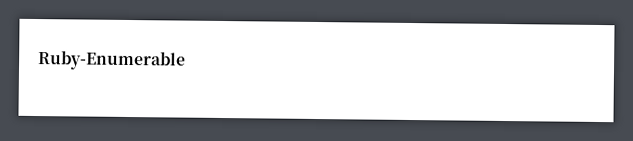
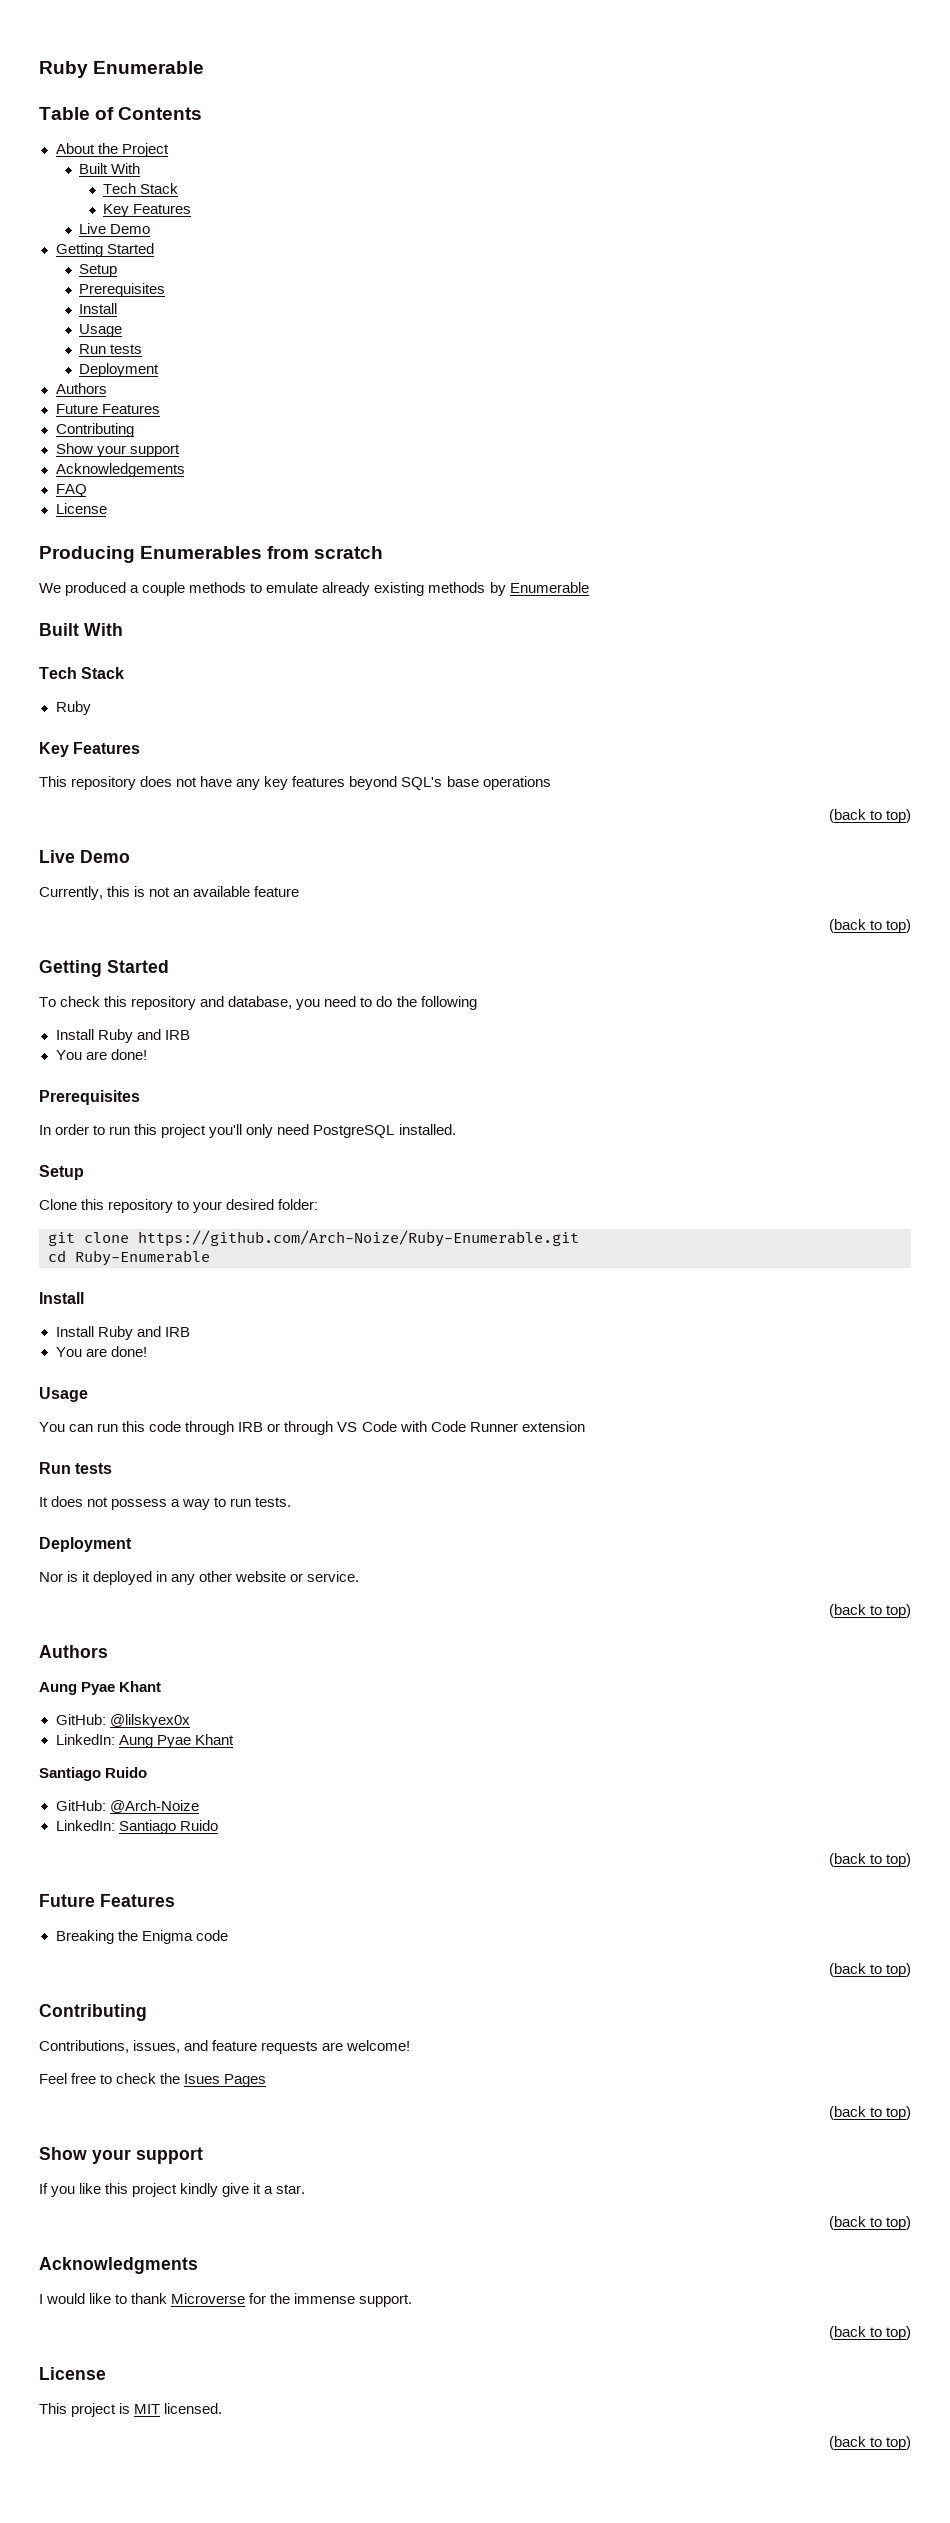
[37,50,186,71] Ruby-Enumerable -> [39,61,205,78] [39,107,203,120] [55,143,169,157] [79,163,141,174] [103,183,179,194] [103,204,192,217] [79,223,151,234] [55,243,154,257] [79,264,118,277] [79,283,166,297] [79,303,118,314] [79,324,123,337] [79,344,143,354] [79,363,160,377] [55,383,107,394] [55,404,160,414] [55,423,134,437] [55,443,180,457] [55,463,185,477] [55,484,87,497] [55,503,107,514] [39,546,384,563] [39,582,589,596] [39,623,123,636] [39,667,125,679] [55,701,91,715] [39,742,141,757] [39,776,551,790] [828,809,911,823] [39,850,130,863] [39,886,300,900] [828,919,911,933] [39,960,169,977] [39,996,477,1010] [55,1029,190,1043] [55,1049,147,1060] [39,1090,140,1105] [39,1124,456,1138] [39,1165,84,1180] [39,1199,319,1213] [48,1230,579,1247] [48,1250,210,1266] [39,1292,84,1304] [55,1326,190,1340] [55,1346,147,1357] [39,1387,88,1402] [39,1421,585,1435] [39,1462,113,1474] [39,1496,292,1510] [39,1537,132,1552] [39,1571,360,1585] [828,1604,911,1618] [39,1645,108,1658] [39,1681,162,1695] [55,1714,190,1728] [55,1734,234,1748] [39,1767,148,1781] [55,1800,199,1813] [55,1820,218,1834] [828,1853,911,1867] [39,1894,175,1907] [55,1930,228,1944] [828,1963,911,1977] [39,2004,147,2021] [39,2040,411,2054] [39,2073,267,2087] [828,2106,911,2120] [39,2147,203,2164] [39,2183,306,2197] [828,2216,911,2230] [39,2257,198,2274] [39,2293,413,2307] [828,2326,911,2340] [39,2367,106,2380] [39,2403,223,2417] [828,2436,911,2450] Ruby Enumerable // Table of Contents // About the Project // Built With // Tech Stack // Key Features // Live Demo // Getting Started // Setup // Prerequisites // Install // Usage // Run tests // Deployment // Authors // Future Features // Contributing // Show your support // Acknowledgements // FAQ // License // Producing Enumerables from scratch // We produced a couple methods to emulate already existing methods by Enumerable // Built With // Tech Stack // Ruby // Key Features // This repository does not have any key features beyond SQL's base operations // (back to top) // Live Demo // Currently, this is not an available feature // (back to top) // Getting Started // To check this repository and database, you need to do the following // Install Ruby and IRB // You are done! // Prerequisites // In order to run this project you'll only need PostgreSQL installed. // Setup // Clone this repository to your desired folder: // git clone https://github.com/Arch-Noize/Ruby-Enumerable.git // cd Ruby-Enumerable // Install // Install Ruby and IRB // You are done! // Usage // You can run this code through IRB or through VS Code with Code Runner extension // Run tests // It does not possess a way to run tests. // Deployment // Nor is it deployed in any other website or service. // (back to top) // Authors // Aung Pyae Khant // GitHub: @lilskyex0x // LinkedIn: Aung Pyae Khant // Santiago Ruido // GitHub: @Arch-Noize // LinkedIn: Santiago Ruido // (back to top) // Future Features // Breaking the Enigma code // (back to top) // Contributing // Contributions, issues, and feature requests are welcome! // Feel free to check the Isues Pages // (back to top) // Show your support // If you like this project kindly give it a star. // (back to top) // Acknowledgments // I would like to thank Microverse for the immense support. // (back to top) // License // This project is MIT licensed. // (back to top)

